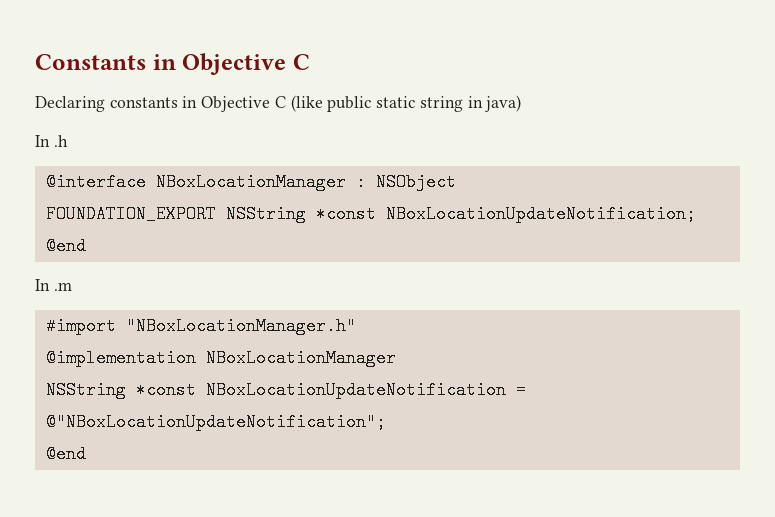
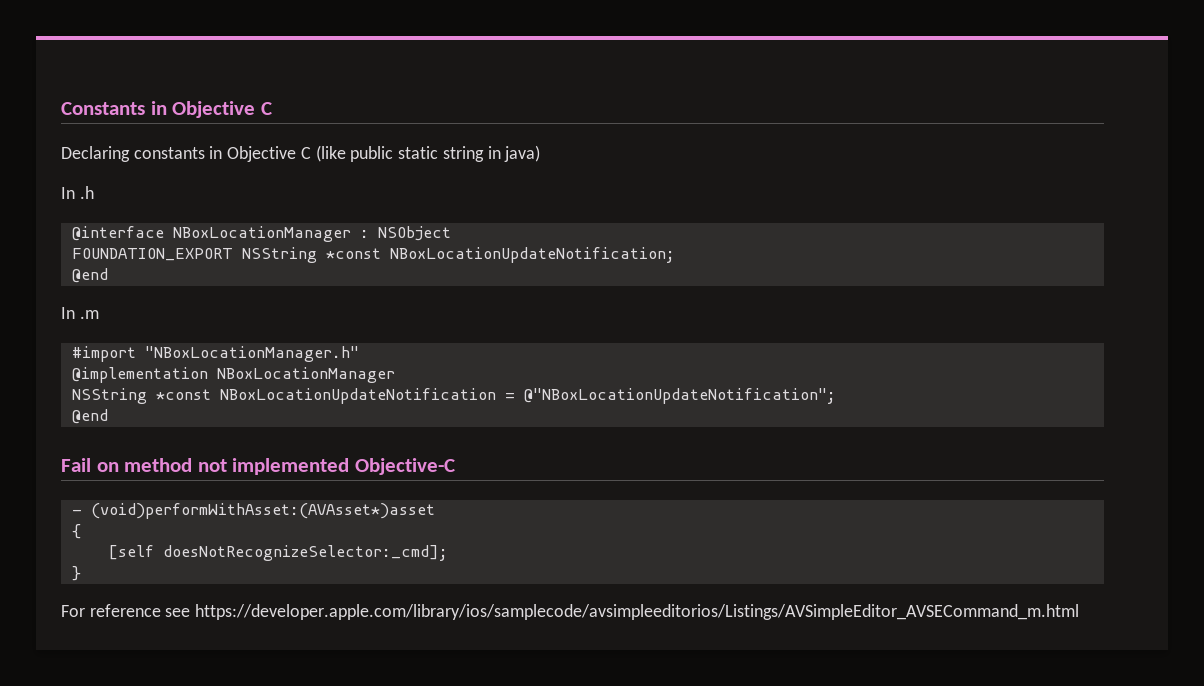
(86, 454) none -> [61,458,455,475] [71,503,435,519] [71,524,81,539] [107,545,448,561] [71,566,81,581] [61,604,1080,620] // Fail on method not implemented Objective-C // - (void)performWithAsset:(AVAsset*)asset // { // [self doesNotRecognizeSelector:_cmd]; // } // For reference see https://developer.apple.com/library/ios/samplecode/avsimpleeditorios/Listings/AVSimpleEditor_AVSECommand_m.html

